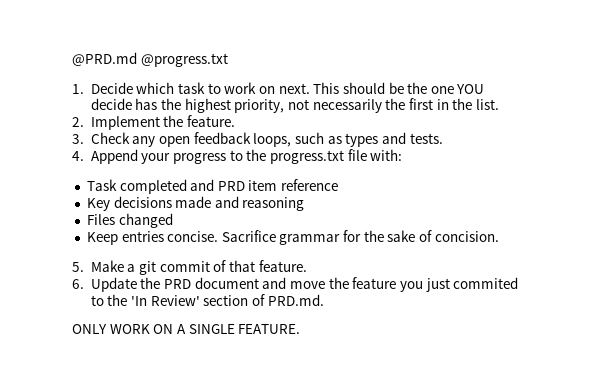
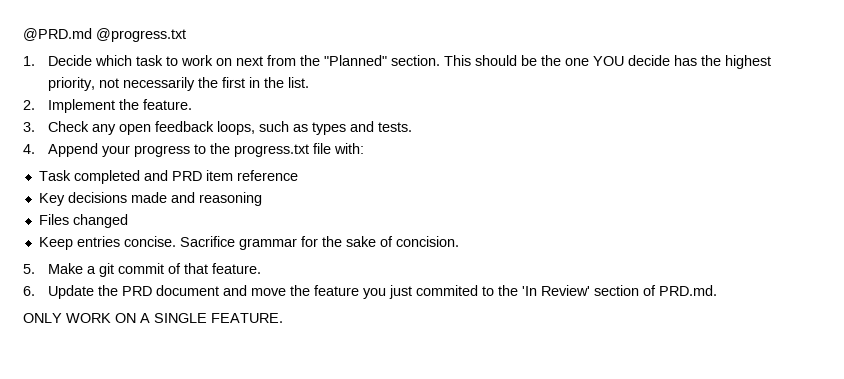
[278,83,310,94] next. -> [236,55,441,66] next from the "Planned" section.

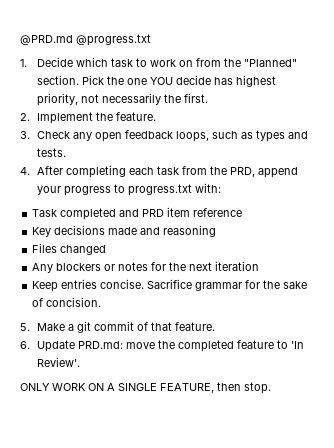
[236,56,264,66] next -> (193, 63) none
[444,55,538,66] This should be -> [81,75,104,85] Pick
[701,55,722,66] the -> (233, 81) none
[222,77,310,88] first in the list. -> [183,93,208,103] first.
[48,143,332,157] Append your progress to the progress.txt file -> [36,165,298,178] [36,184,192,196] After completing each task from the PRD, append your progress to progress.txt
(128, 221) none -> [32,261,260,273] // Any blockers or notes for the next iteration
[98,285,718,299] the PRD document and move the feature you just commited to the 'In Review' section of PRD.md. -> [77,340,304,352] [36,357,80,367] PRD.md: move the completed feature to 'In Review'.
[211,313,283,323] FEATURE. -> [160,382,271,394] FEATURE, then stop.

